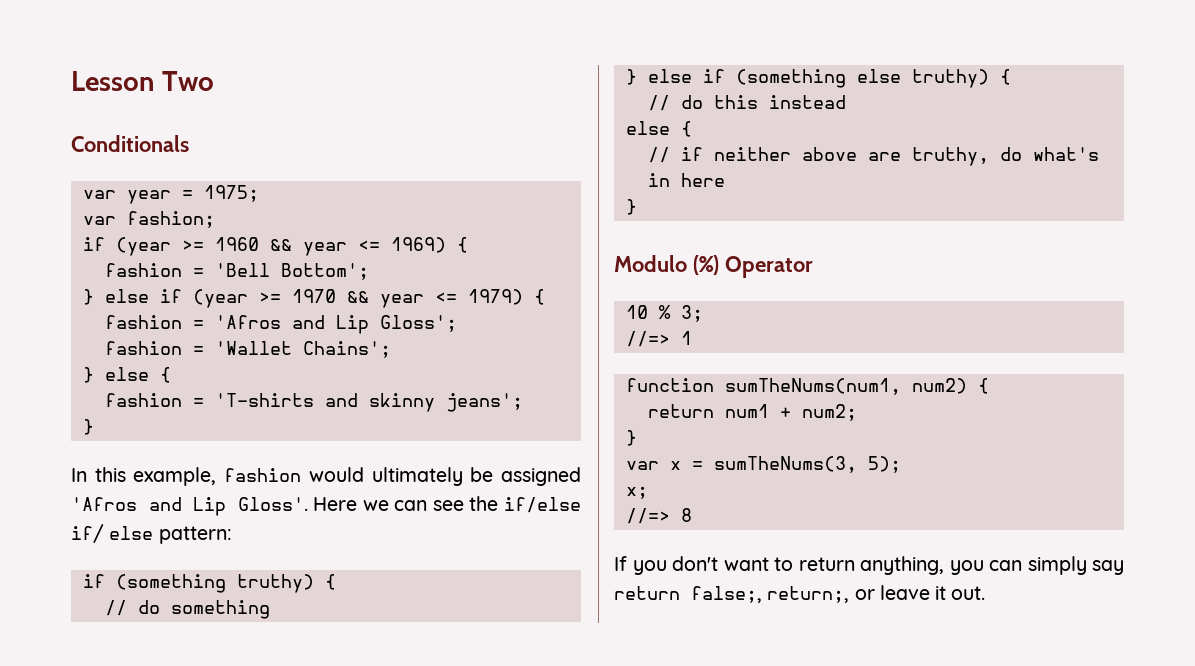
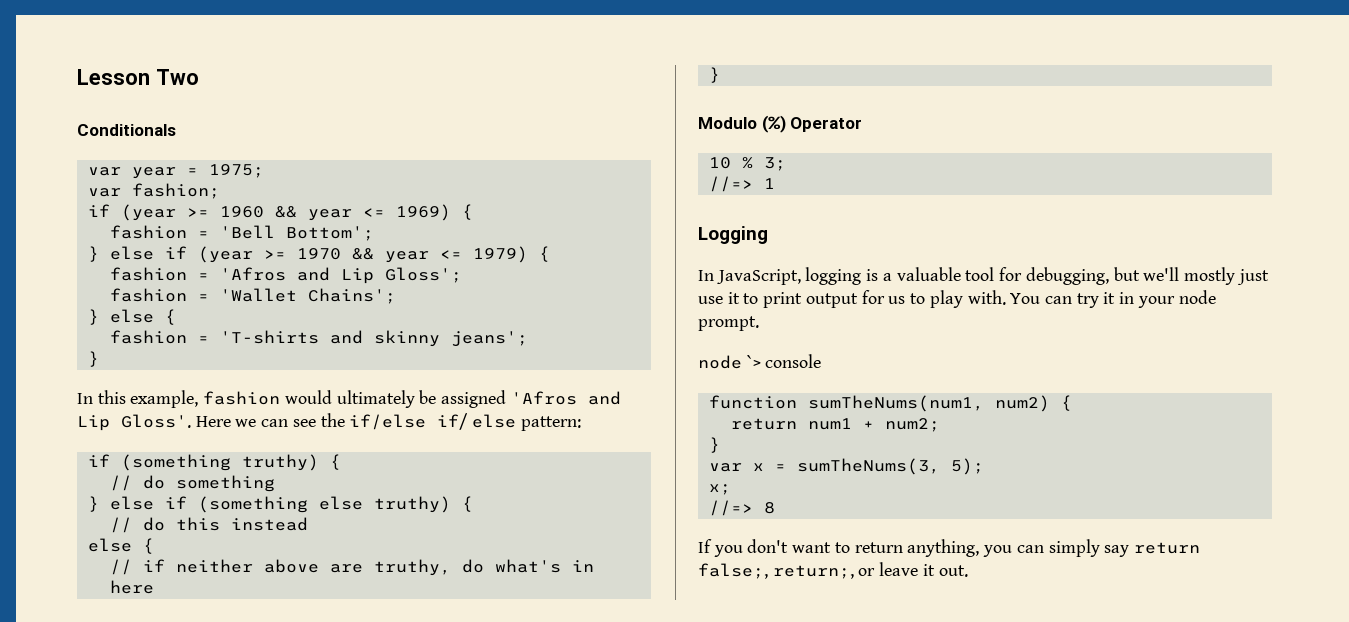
(692, 338) none -> [698,226,768,244] [698,267,1269,285] [698,290,1216,308] [698,316,759,331] [698,354,822,369] // Logging // In JavaScript, logging is a valuable tool for debugging, but we'll mostly just use it to print output for us to play with. You can try it in your node prompt. // node `> console

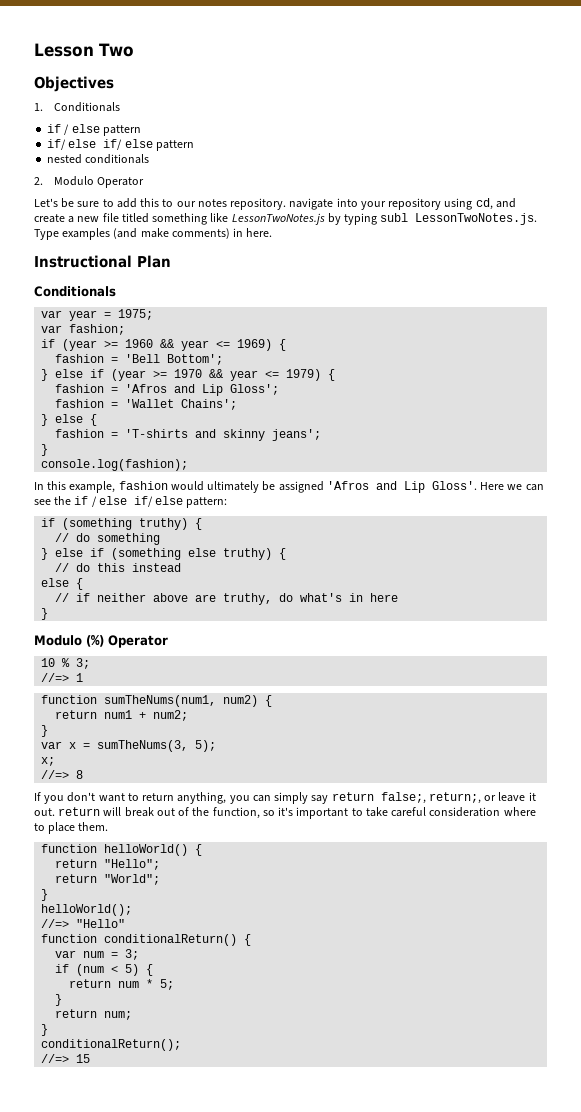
(199, 77) none -> [34,76,114,92] [34,102,120,112] [47,124,141,136] [47,139,194,151] [47,154,150,164] [34,176,144,188] [34,198,516,210] [34,213,538,225] [34,228,273,240] [34,255,171,268] // Objectives // 1. Conditionals // if / else pattern // if/ else if/ else pattern // nested conditionals // 2. Modulo Operator // Let's be sure to add this to our notes repository. navigate into your repository using cd, and create a new file titled something like LessonTwoNotes.js by typing subl LessonTwoNotes.js. Type examples (and make comments) in here. // Instructional Plan
(99, 359) none -> [41,459,189,471] // console.log(fashion);
[349,414,427,430] if/else -> [74,496,127,507] if / else
[698,226,768,244] [698,267,1269,285] [698,290,1216,308] [698,316,759,331] [698,354,822,369] // Logging // In JavaScript, logging is a valuable tool for debugging, but we'll mostly just use it to print output for us to play with. You can try it in your node prompt. // node `> console -> (84, 677) none
(968, 571) none -> [58,807,536,819] [34,822,109,834] [41,844,203,856] [55,859,161,870] [55,874,161,885] [41,889,49,901] [41,904,133,916] [41,919,126,928] [41,934,252,946] [55,949,140,960] [55,964,154,976] [69,979,175,990] [55,994,63,1006] [55,1009,133,1020] [41,1024,49,1036] [41,1039,182,1051] [41,1054,91,1063] return will break out of the function, so it's important to take careful consideration where to place them. // function helloWorld() { // return "Hello"; // return "World"; // } // helloWorld(); // //=> "Hello" // function conditionalReturn() { // var num = 3; // if (num < 5) { // return num * 5; // } // return num; // } // conditionalReturn(); // //=> 15

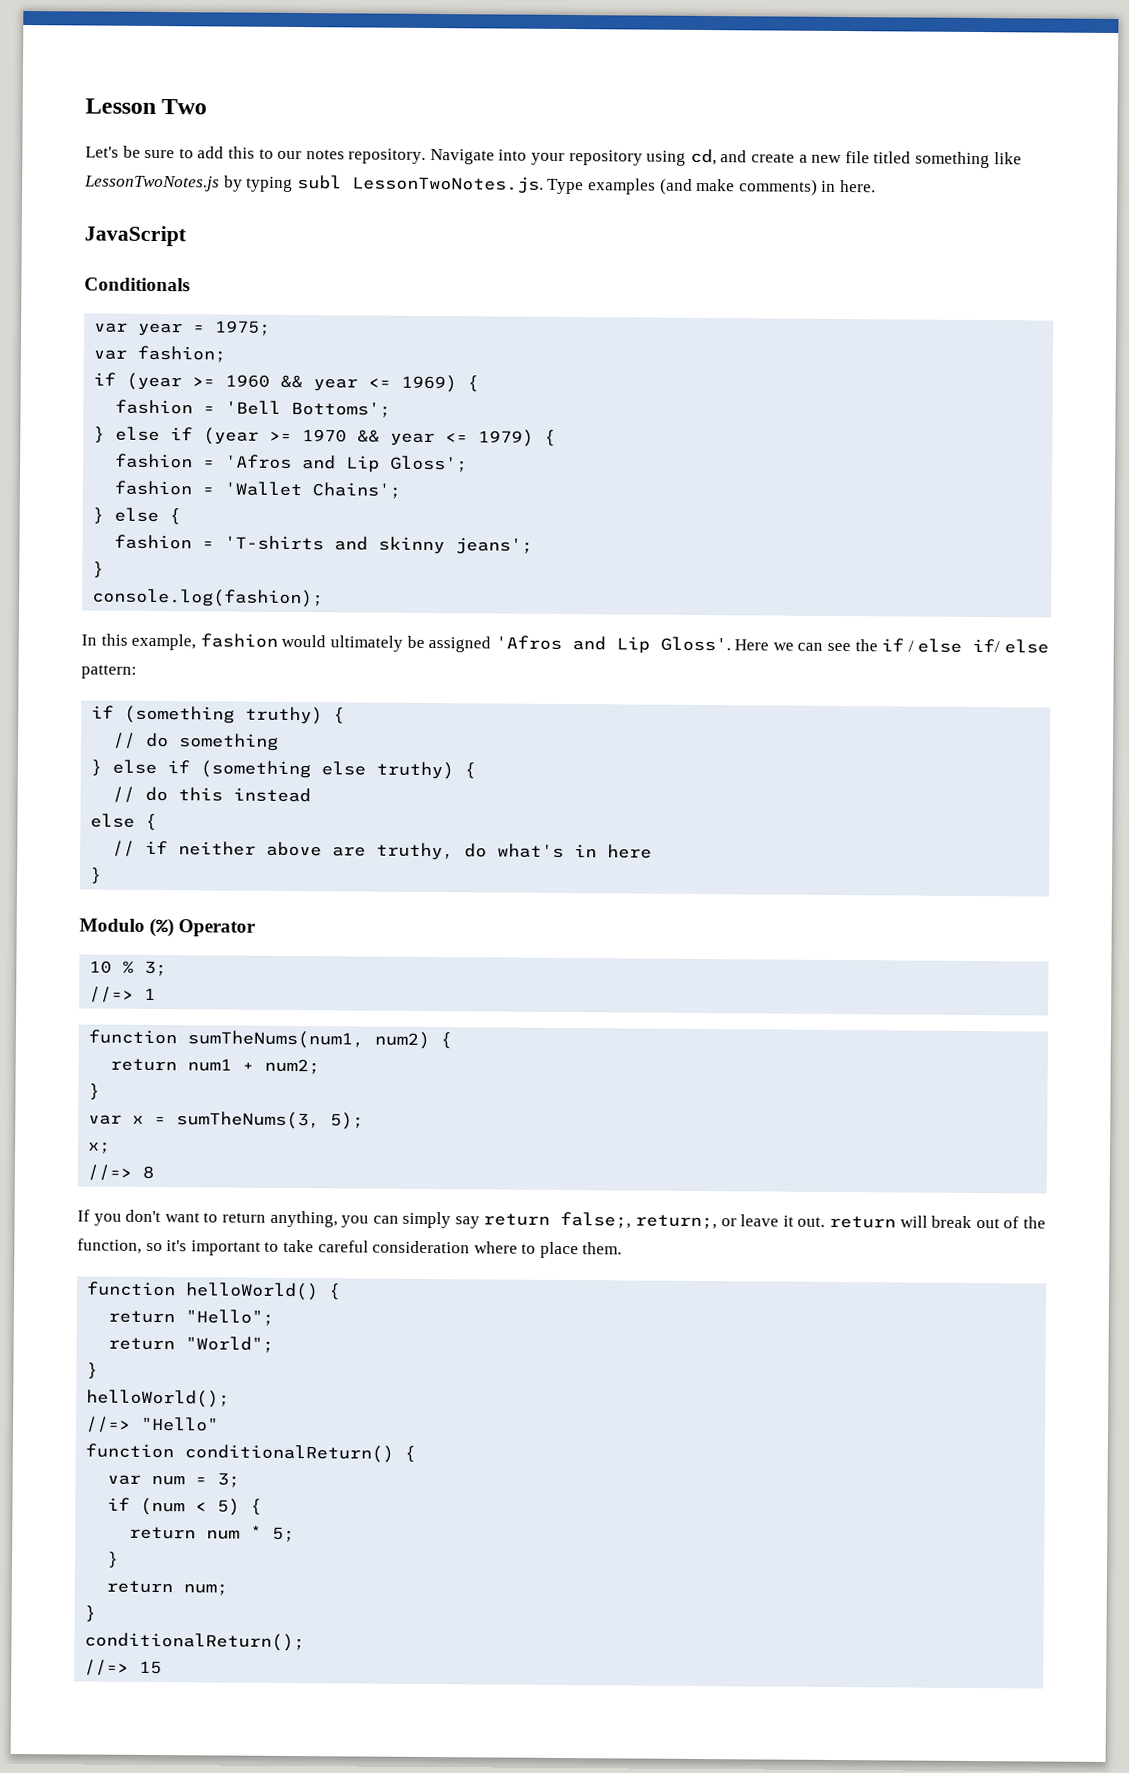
[34,76,114,92] [34,102,120,112] [47,124,141,136] [47,139,194,151] [47,154,150,164] [34,176,144,188] // Objectives // 1. Conditionals // if / else pattern // if/ else if/ else pattern // nested conditionals // 2. Modulo Operator -> (208, 107) none
[289,198,334,210] navigate -> [429,148,495,165] Navigate
[34,255,171,268] Instructional Plan -> [84,225,187,247] JavaScript
[167,354,224,365] Bottom'; -> [291,400,392,418] Bottoms';

